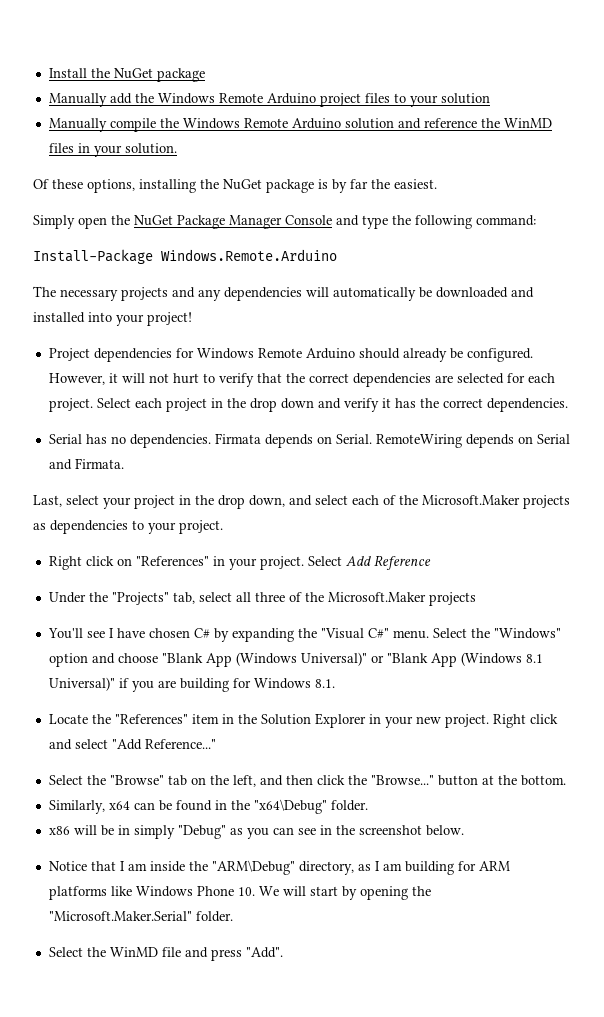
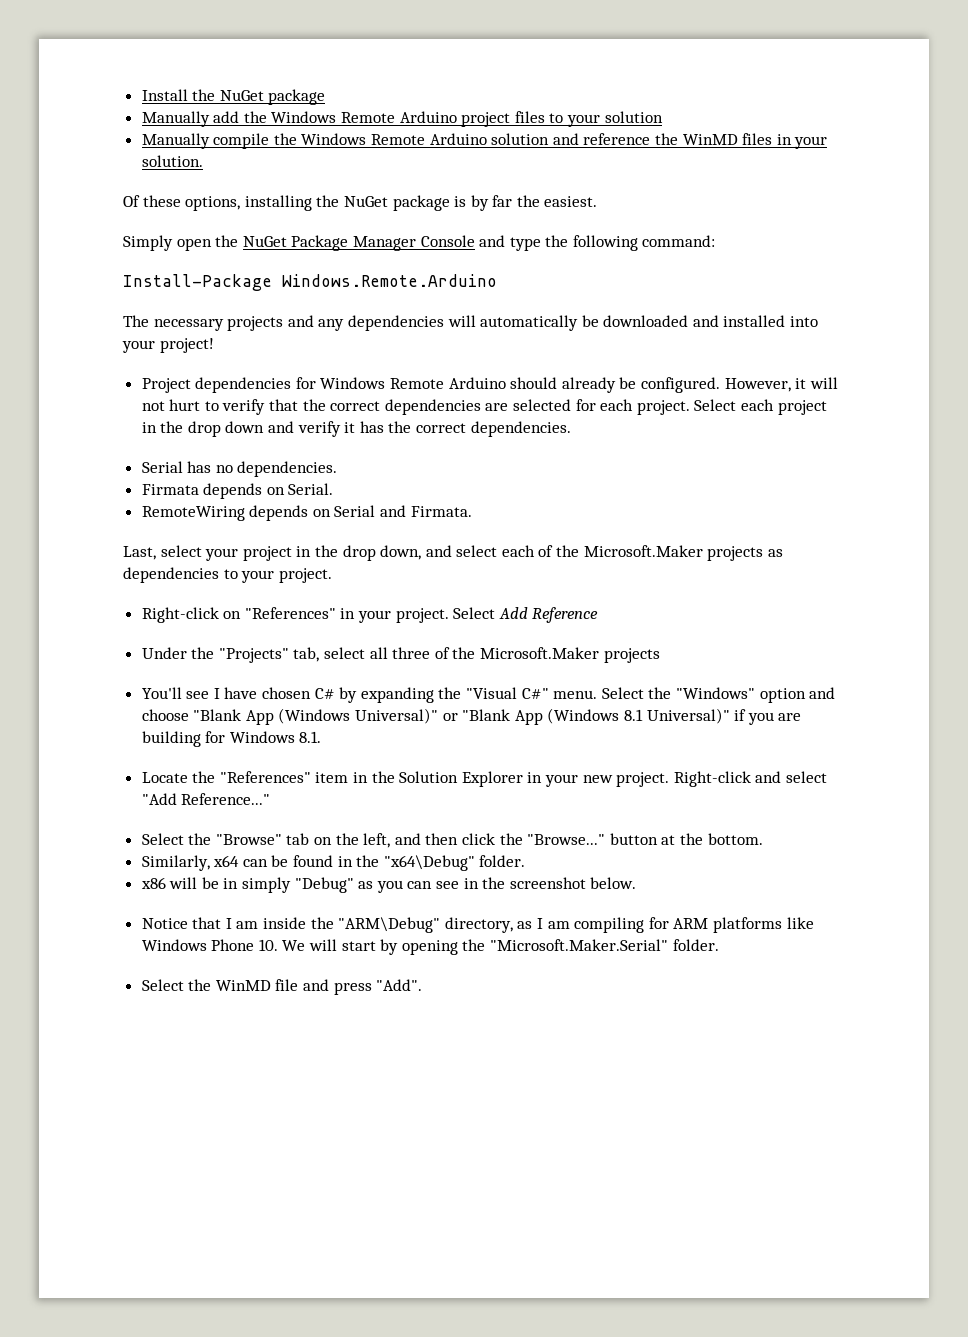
(211, 441) none -> (338, 469) //
(372, 439) none -> (334, 489) //
[48,556,114,570] Right click -> [141,607,219,623] Right-click
[492,714,558,728] Right click -> [673,771,751,787] Right-click
[404,861,454,875] building -> [574,917,645,933] compiling

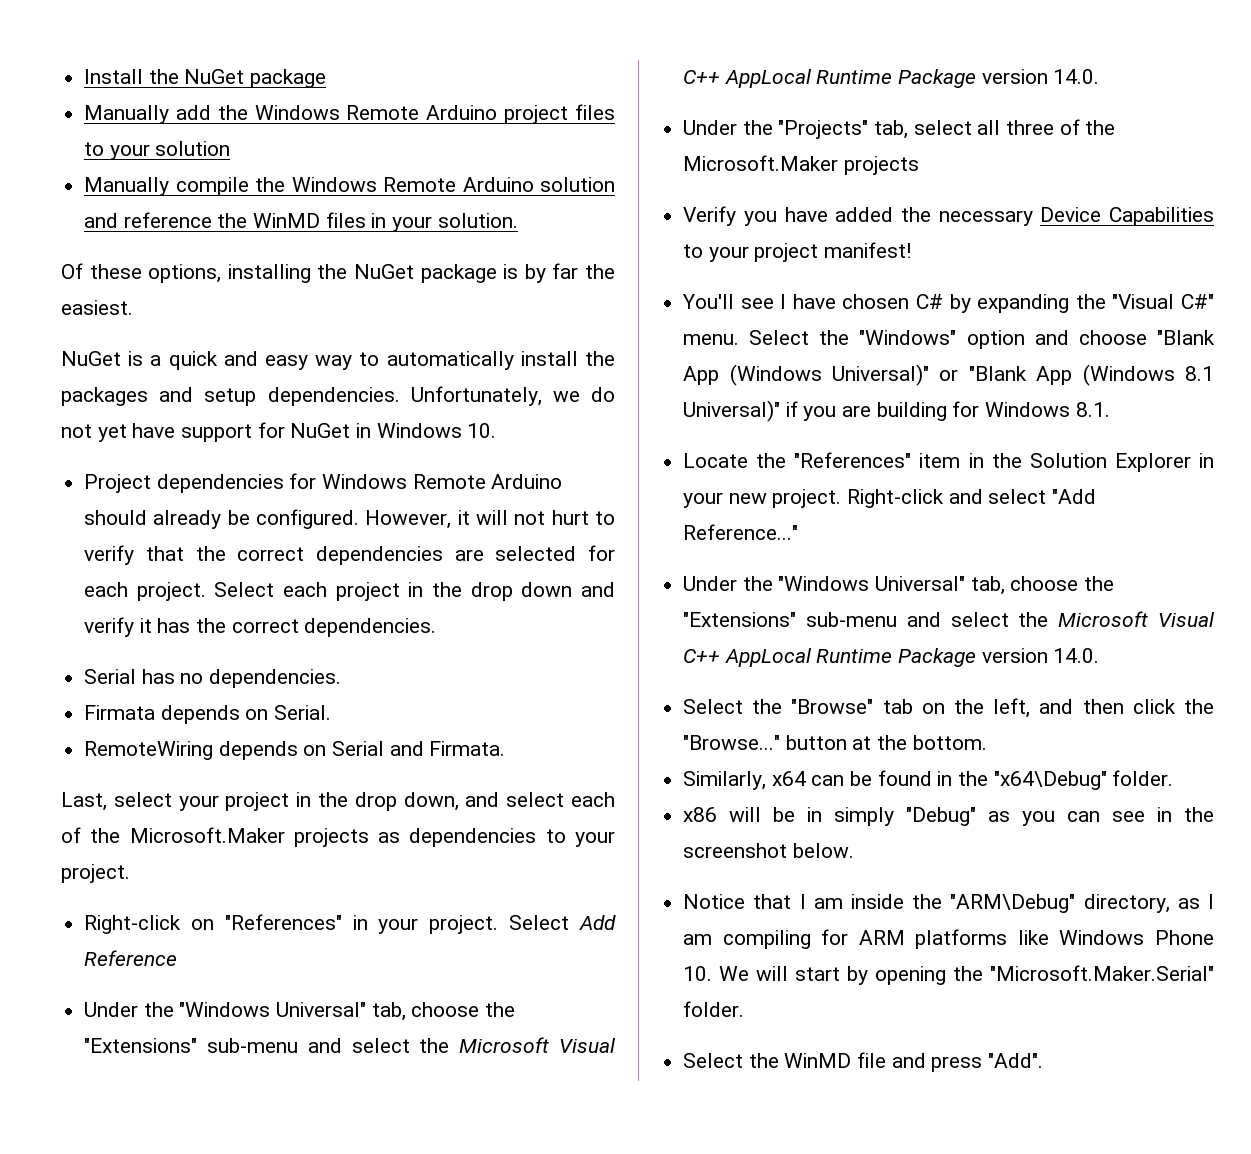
[123,235,716,251] [123,274,497,291] [123,315,819,331] [122,338,214,353] Simply open the NuGet Package Manager Console and type the following command: // Install-Package Windows.Remote.Arduino // The necessary projects and any dependencies will automatically be downloaded and installed into your project! -> [61,351,615,370] [61,386,615,406] [61,422,497,442] NuGet is a quick and easy way to automatically install the packages and setup dependencies. Unfortunately, we do not yet have support for NuGet in Windows 10.
(599, 615) none -> [84,1002,516,1021] [84,1037,616,1053] [683,69,1100,88] // Under the "Windows Universal" tab, choose the "Extensions" sub-menu and select the Microsoft Visual C++ AppLocal Runtime Package version 14.0.
(660, 655) none -> [683,206,1214,226] [683,242,912,262] // Verify you have added the necessary Device Capabilities to your project manifest!
(271, 799) none -> [683,576,1115,595] [683,611,1215,627] [683,648,1100,667] // Under the "Windows Universal" tab, choose the "Extensions" sub-menu and select the Microsoft Visual C++ AppLocal Runtime Package version 14.0.

